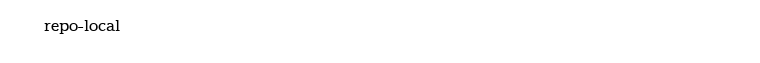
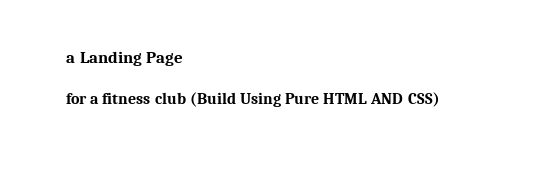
[44,20,120,34] repo-local -> [66,51,184,66] [66,92,440,107] a Landing Page // for a fitness club (Build Using Pure HTML AND CSS)

